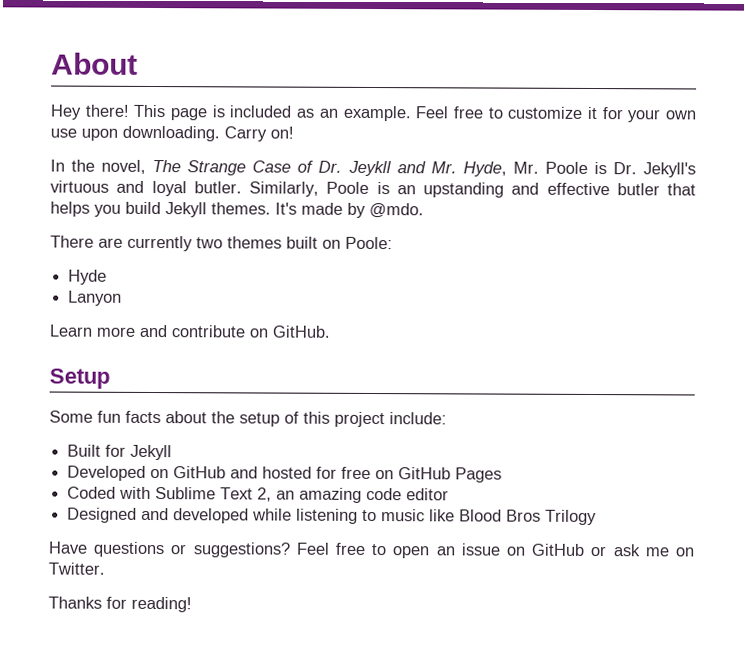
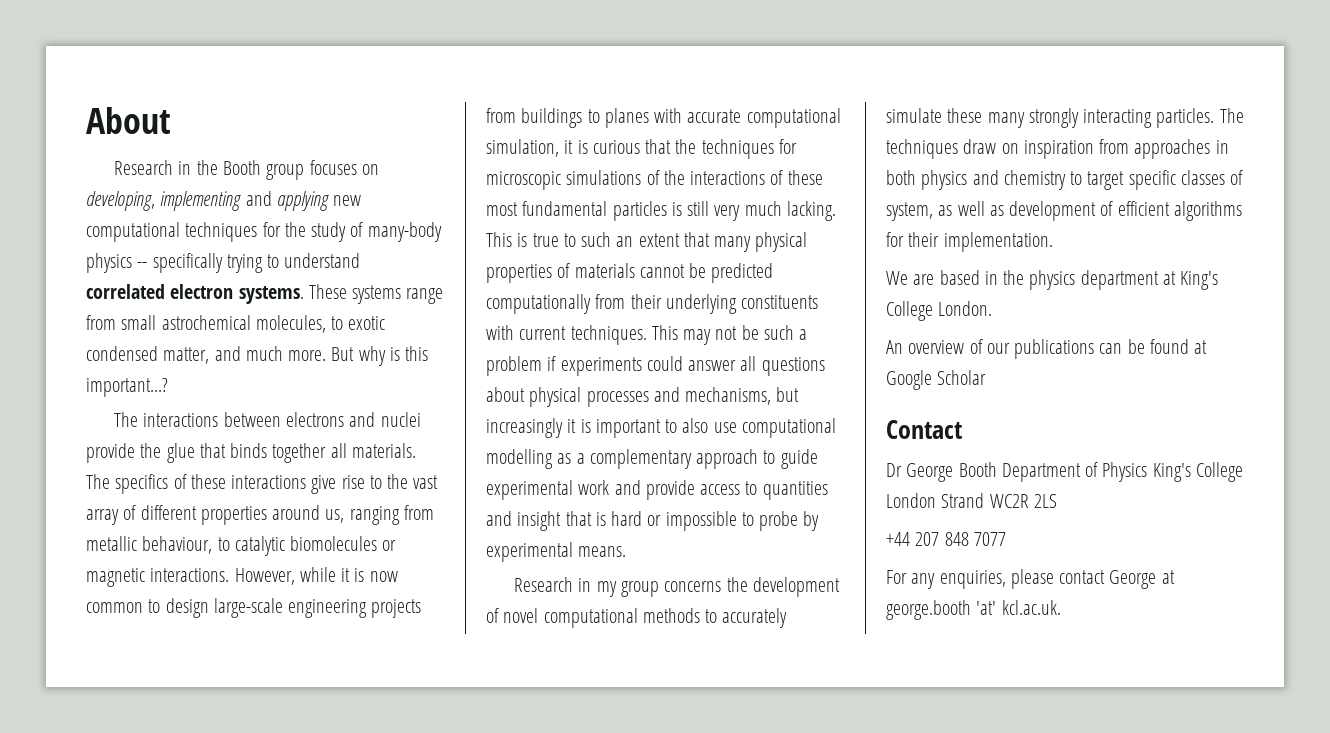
[50,104,696,123] [50,125,294,142] [50,159,696,178] [50,180,696,198] [50,201,424,219] [50,235,393,252] [68,269,108,285] [68,290,123,306] [49,324,330,338] [49,368,110,389] [49,410,447,428] [67,444,173,461] [67,465,503,483] [67,486,450,503] [67,507,598,526] [48,541,694,559] [48,562,105,575] [48,596,192,613] Hey there! This page is included as an example. Feel free to customize it for your own use upon downloading. Carry on! // In the novel, The Strange Case of Dr. Jeykll and Mr. Hyde, Mr. Poole is Dr. Jekyll's virtuous and loyal butler. Similarly, Poole is an upstanding and effective butler that helps you build Jekyll themes. It's made by @mdo. // There are currently two themes built on Poole: // Hyde // Lanyon // Learn more and contribute on GitHub. // Setup // Some fun facts about the setup of this project include: // Built for Jekyll // Developed on GitHub and hosted for free on GitHub Pages // Coded with Sublime Text 2, an amazing code editor // Designed and developed while listening to music like Blood Bros Trilogy // Have questions or suggestions? Feel free to open an issue on GitHub or ask me on Twitter. // Thanks for reading! -> [114,160,379,180] [86,191,362,211] [86,222,442,242] [86,253,361,273] [86,284,444,304] [86,315,386,333] [86,346,429,366] [86,378,168,397] [114,412,421,427] [86,443,416,463] [86,474,439,494] [86,505,434,525] [86,536,397,556] [86,567,398,587] [86,598,422,618] [486,108,841,128] [486,139,797,159] [486,170,823,190] [486,201,836,221] [486,232,808,252] [486,263,774,283] [486,294,819,314] [486,325,808,345] [486,356,825,376] [486,387,800,407] [486,418,836,438] [486,449,818,469] [486,480,828,500] [486,511,820,531] [486,542,627,562] [514,577,840,597] [486,608,788,628] [886,108,1244,128] [886,139,1229,159] [886,170,1244,190] [886,201,1242,221] [886,232,1053,252] [886,270,1219,290] [886,301,993,321] [886,339,1208,359] [886,370,987,390] [886,420,962,439] [886,462,1243,482] [886,493,1057,508] [886,532,1006,546] [886,569,1175,589] [886,600,1061,620] Research in the Booth group focuses on developing, implementing and applying new computational techniques for the study of many-body physics -- specifically trying to understand correlated electron systems. These systems range from small astrochemical molecules, to exotic condensed matter, and much more. But why is this important...? // The interactions between electrons and nuclei provide the glue that binds together all materials. The specifics of these interactions give rise to the vast array of different properties around us, ranging from metallic behaviour, to catalytic biomolecules or magnetic interactions. However, while it is now common to design large-scale engineering projects from buildings to planes with accurate computational simulation, it is curious that the techniques for microscopic simulations of the interactions of these most fundamental particles is still very much lacking. This is true to such an extent that many physical properties of materials cannot be predicted computationally from their underlying constituents with current techniques. This may not be such a problem if experiments could answer all questions about physical processes and mechanisms, but increasingly it is important to also use computational modelling as a complementary approach to guide experimental work and provide access to quantities and insight that is hard or impossible to probe by experimental means. // Research in my group concerns the development of novel computational methods to accurately simulate these many strongly interacting particles. The techniques draw on inspiration from approaches in both physics and chemistry to target specific classes of system, as well as development of efficient algorithms for their implementation. // We are based in the physics department at King's College London. // An overview of our publications can be found at Google Scholar // Contact // Dr George Booth Department of Physics King's College London Strand WC2R 2LS // +44 207 848 7077 // For any enquiries, please contact George at george.booth 'at' kcl.ac.uk.

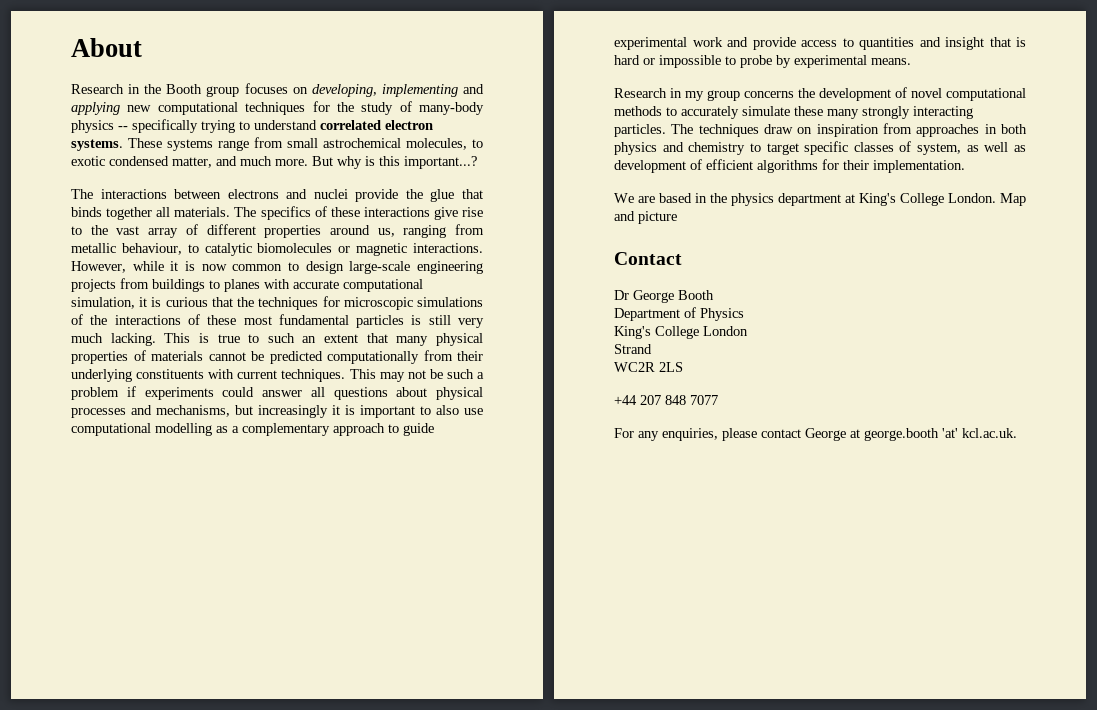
[886,339,1208,359] [886,370,987,390] // An overview of our publications can be found at Google Scholar -> [1000,193,1026,206] [614,211,677,224] Map and picture
(997, 469) none -> (714, 295) //
(1148, 472) none -> (744, 314) //
(936, 500) none -> (748, 331) //
(985, 500) none -> (652, 349) //

